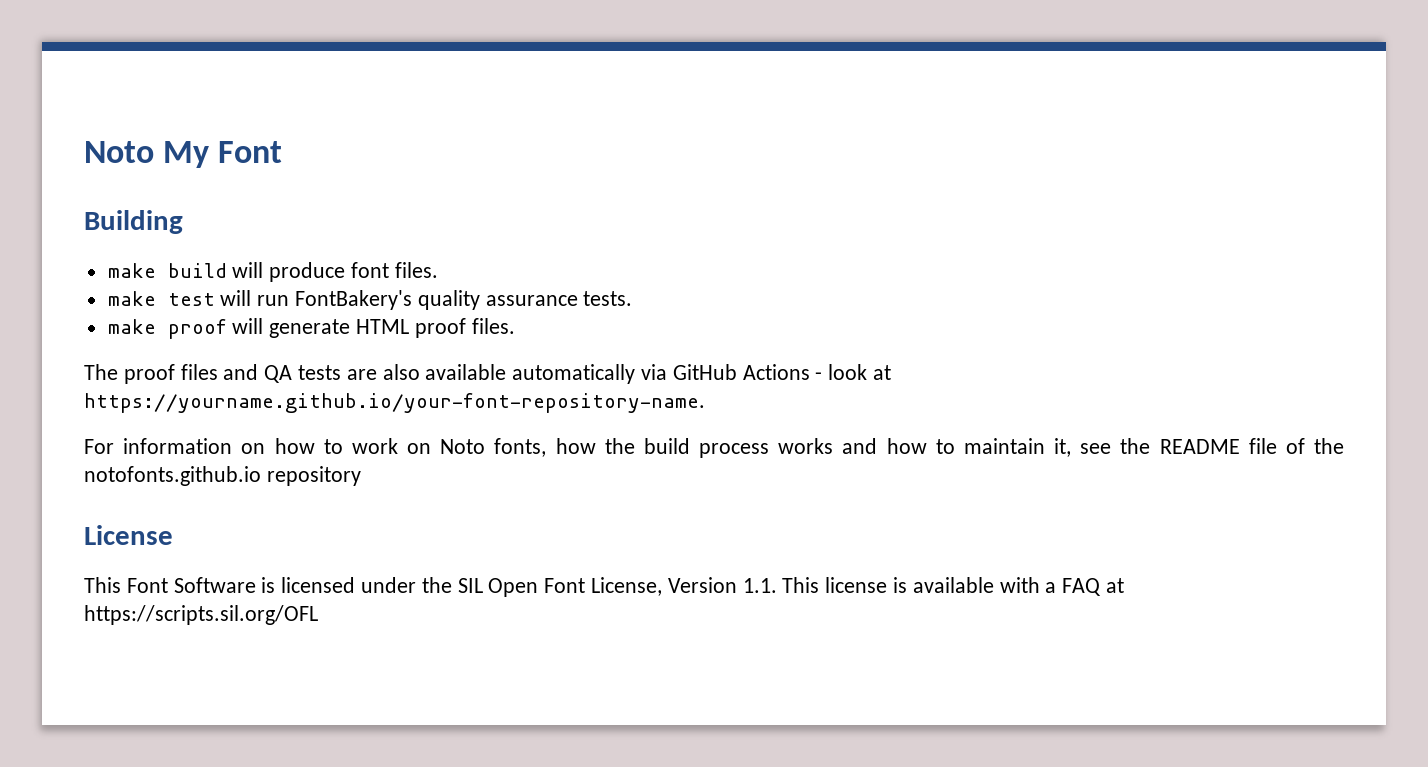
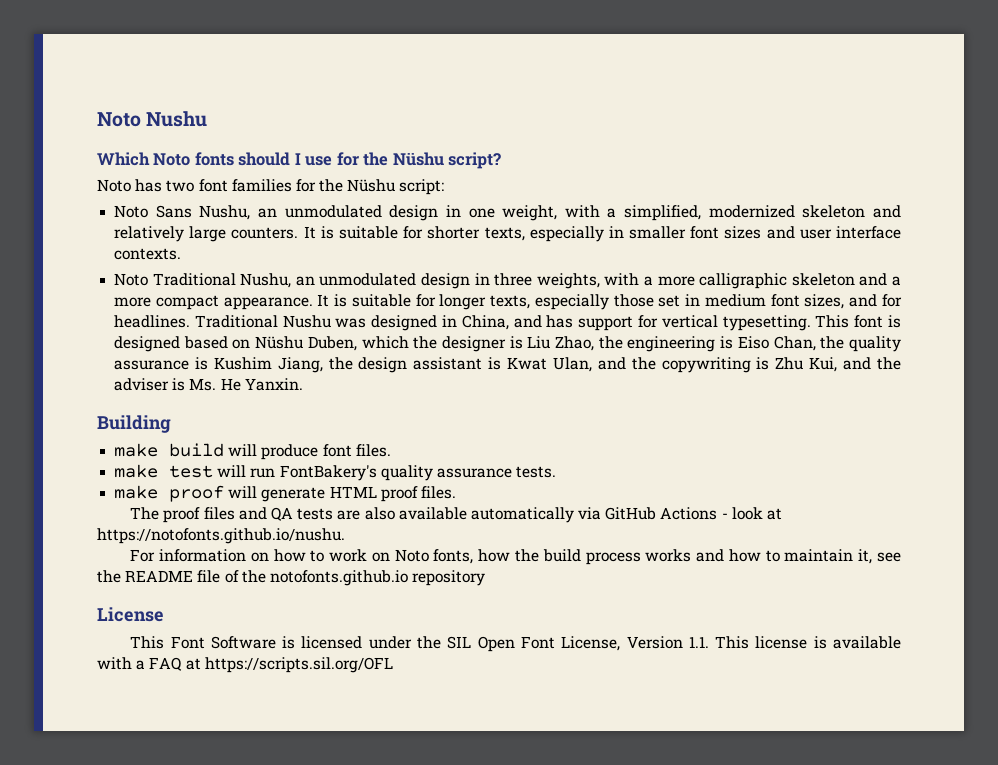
[84,141,283,168] Noto My Font -> [97,111,208,127] [97,152,502,169] [97,179,445,195] [114,205,902,221] [114,226,902,242] [114,248,182,260] [114,273,902,289] [114,294,902,310] [114,315,901,331] [114,336,902,352] [114,357,901,373] [114,378,303,391] Noto Nushu // Which Noto fonts should I use for the Nüshu script? // Noto has two font families for the Nüshu script: // Noto Sans Nushu, an unmodulated design in one weight, with a simplified, modernized skeleton and relatively large counters. It is suitable for shorter texts, especially in smaller font sizes and user interface contexts. // Noto Traditional Nushu, an unmodulated design in three weights, with a more calligraphic skeleton and a more compact appearance. It is suitable for longer texts, especially those set in medium font sizes, and for headlines. Traditional Nushu was designed in China, and has support for vertical typesetting. This font is designed based on Nüshu Duben, which the designer is Liu Zhao, the engineering is Eiso Chan, the quality assurance is Kushim Jiang, the design assistant is Kwat Ulan, and the copywriting is Zhu Kui, and the adviser is Ms. He Yanxin.
[84,393,705,413] https://yourname.github.io/your-font-repository-name. -> [97,528,345,544] https://notofonts.github.io/nushu.

